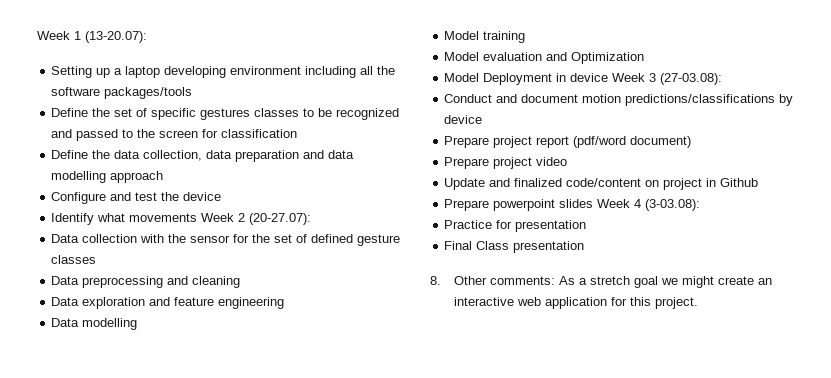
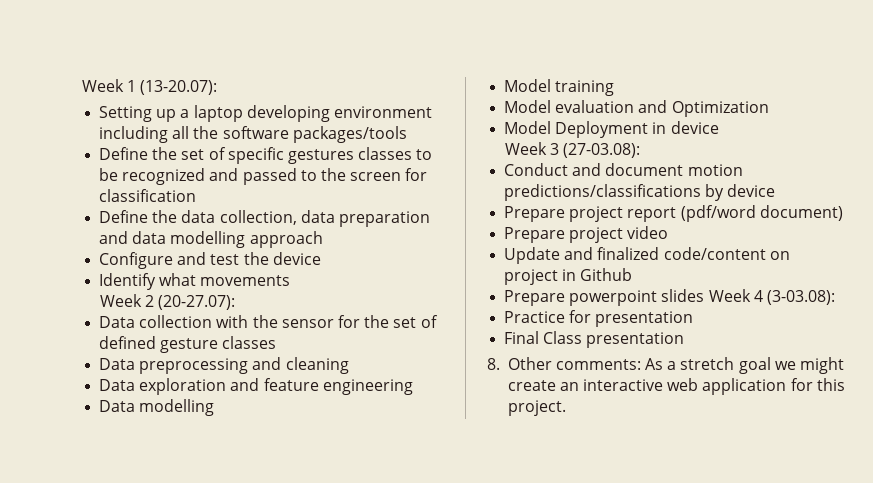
(198, 217) none -> (291, 280) //
(609, 77) none -> (719, 127) //

